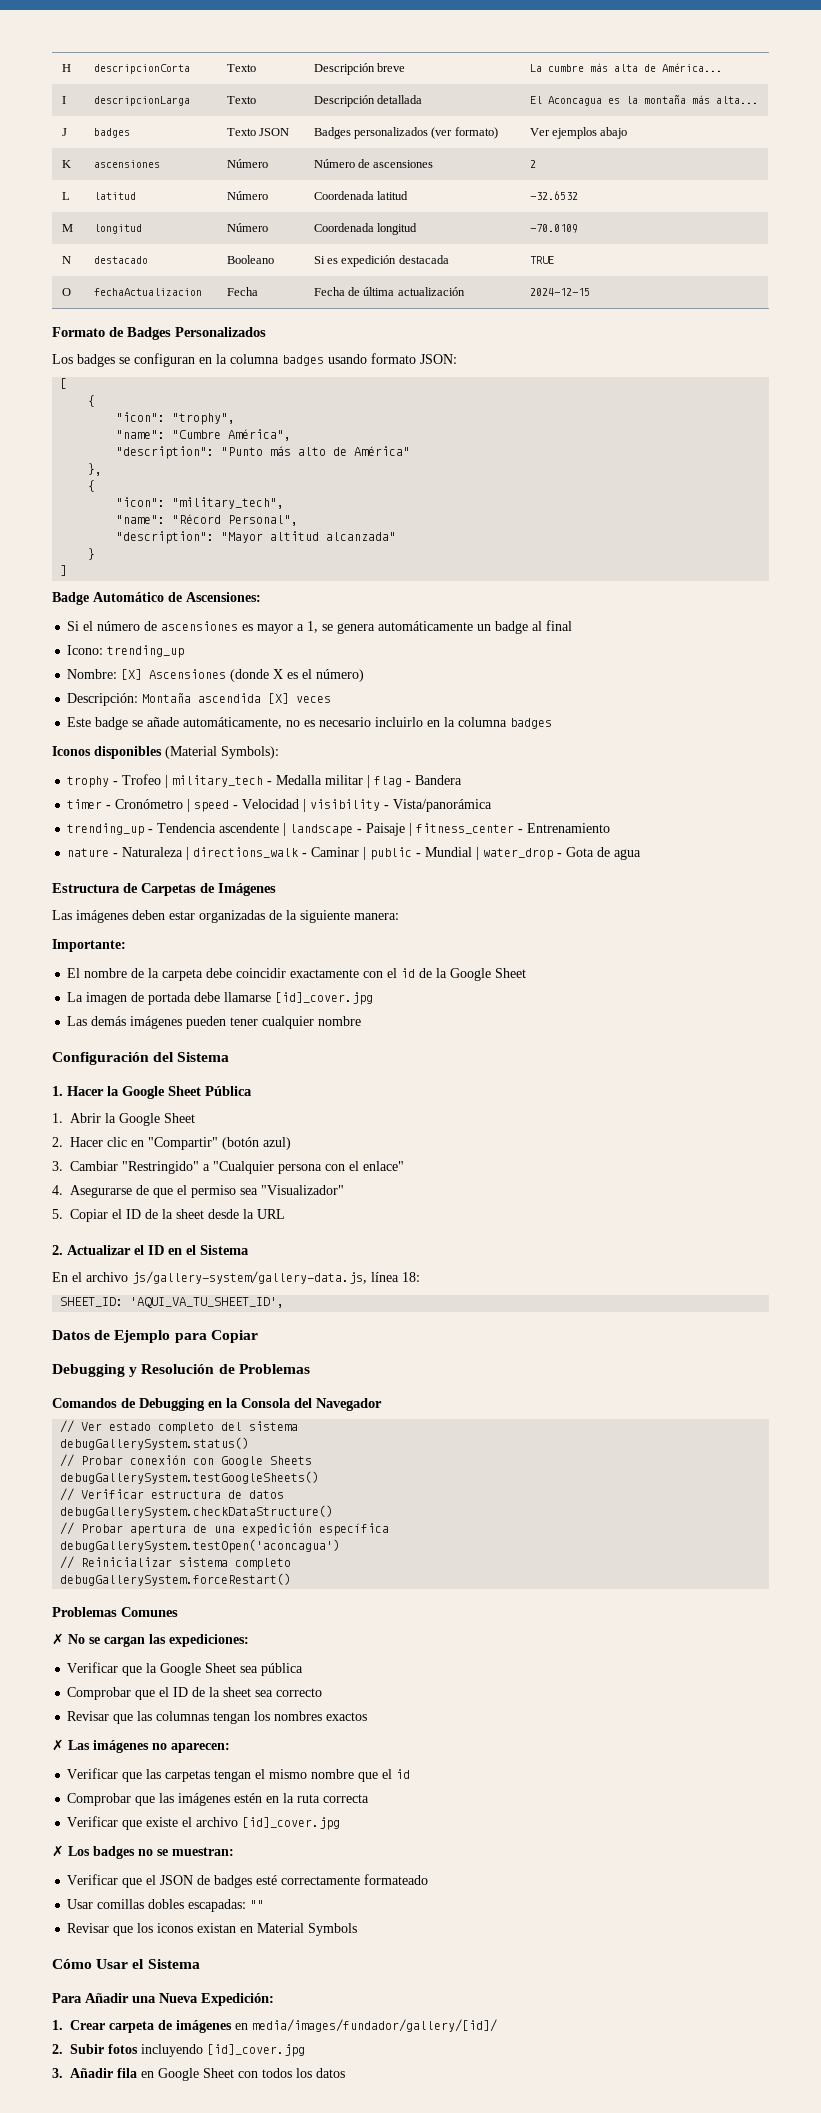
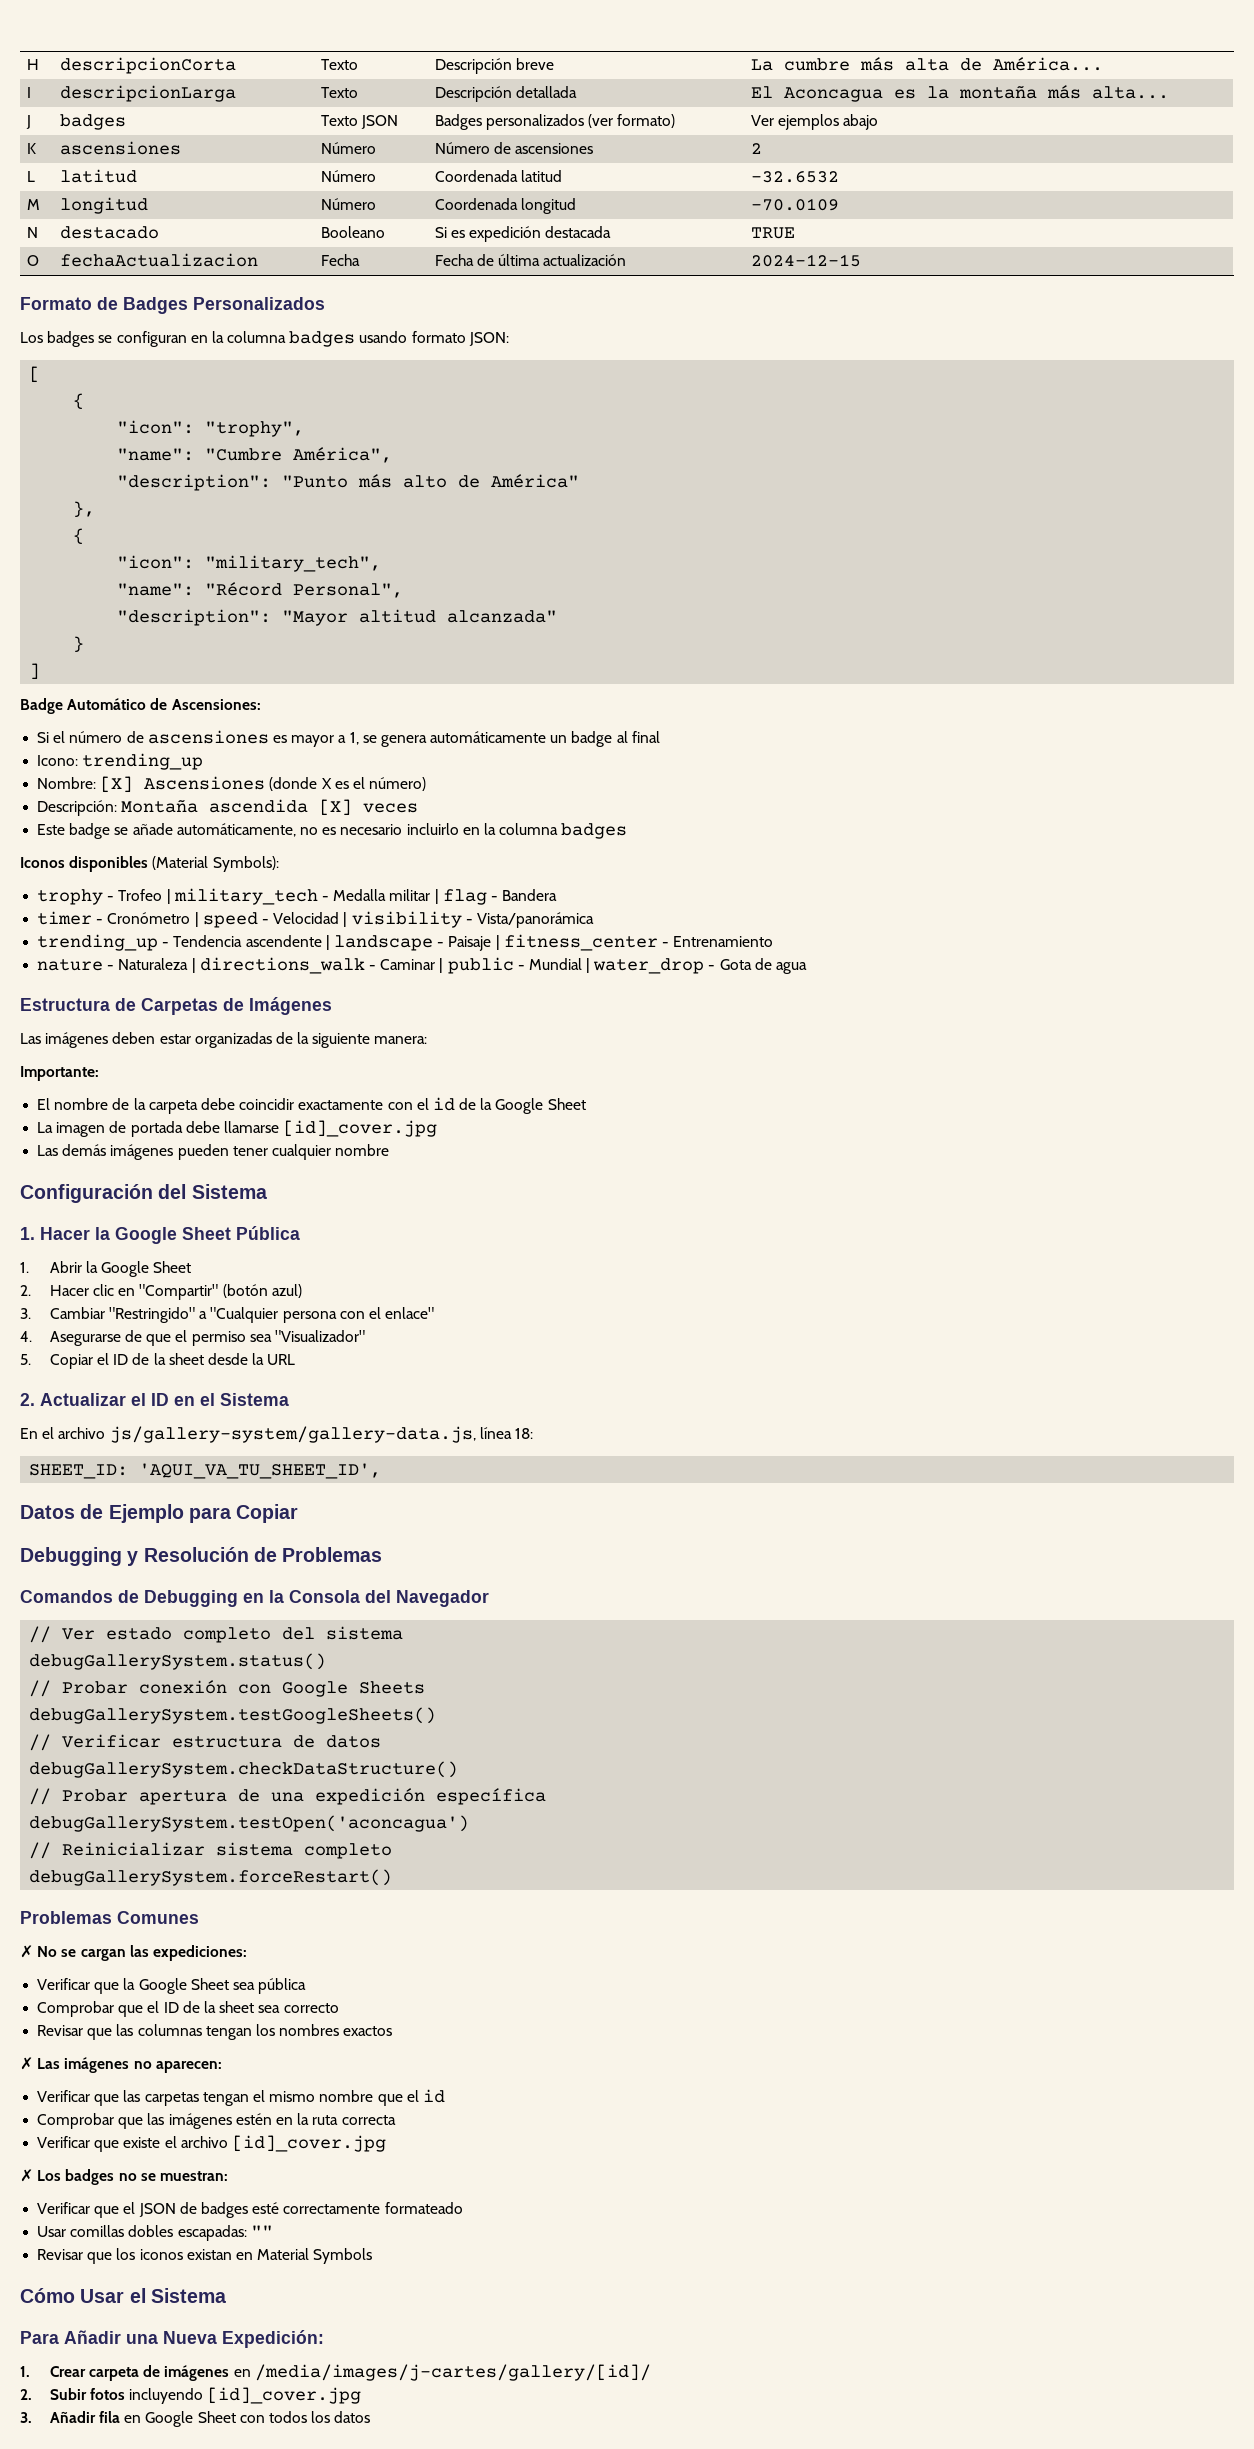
[252,2019,497,2032] media/images/fundador/gallery/[id]/ -> [254,2364,651,2381] /media/images/j-cartes/gallery/[id]/

